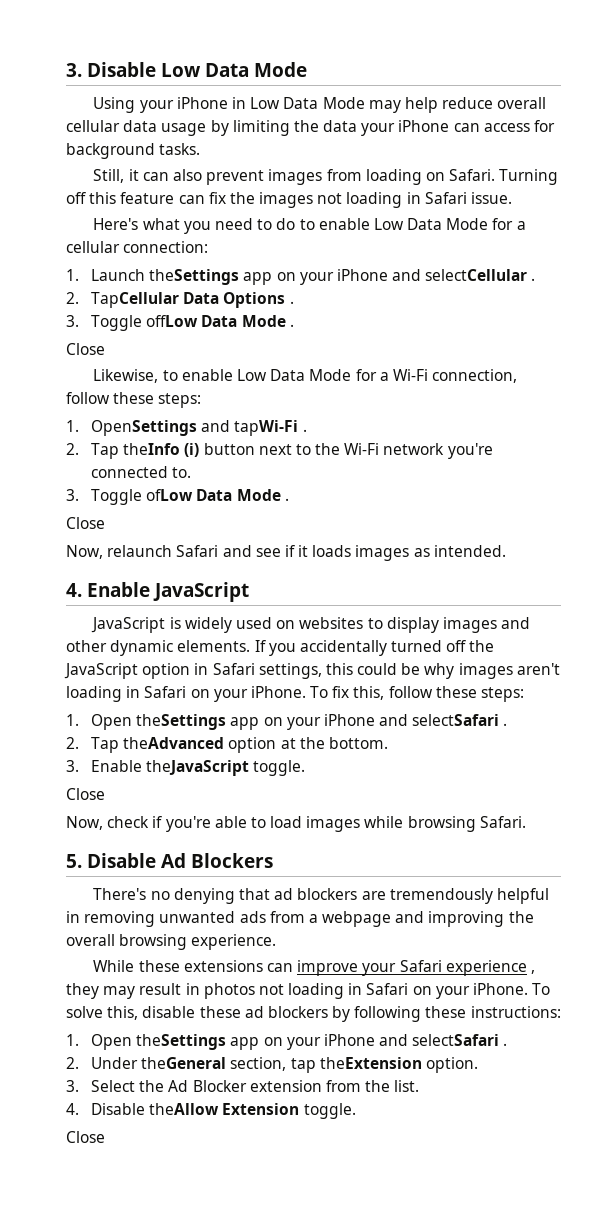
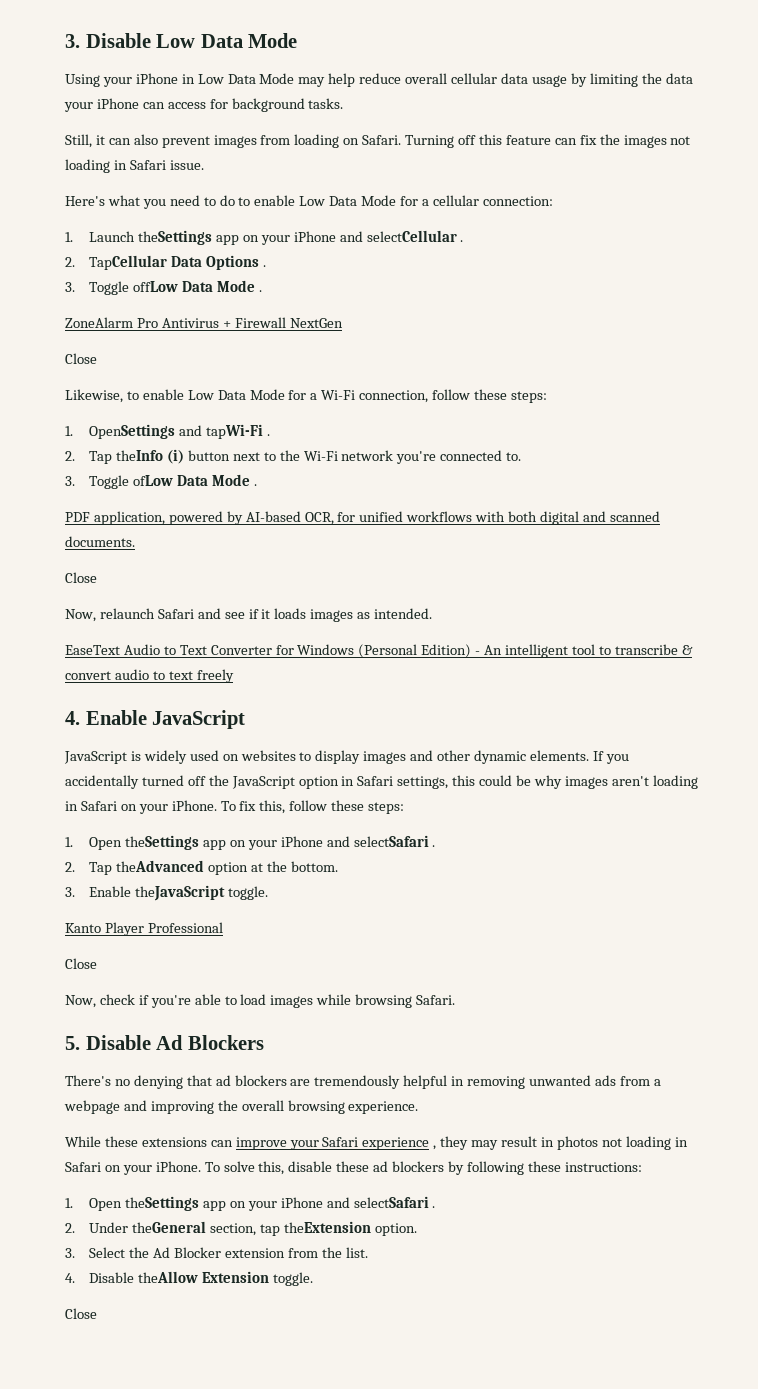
(294, 325) none -> [65,317,343,328] // ZoneAlarm Pro Antivirus + Firewall NextGen
(289, 499) none -> [65,511,660,525] [65,536,135,547] // PDF application, powered by AI-based OCR, for unified workflows with both digital and scanned documents.
(506, 551) none -> [65,644,693,658] [65,669,234,683] // EaseText Audio to Text Converter for Windows (Personal Edition) - An intelligent tool to transcribe & convert audio to text freely
(306, 768) none -> [65,922,223,936] // Kanto Player Professional

